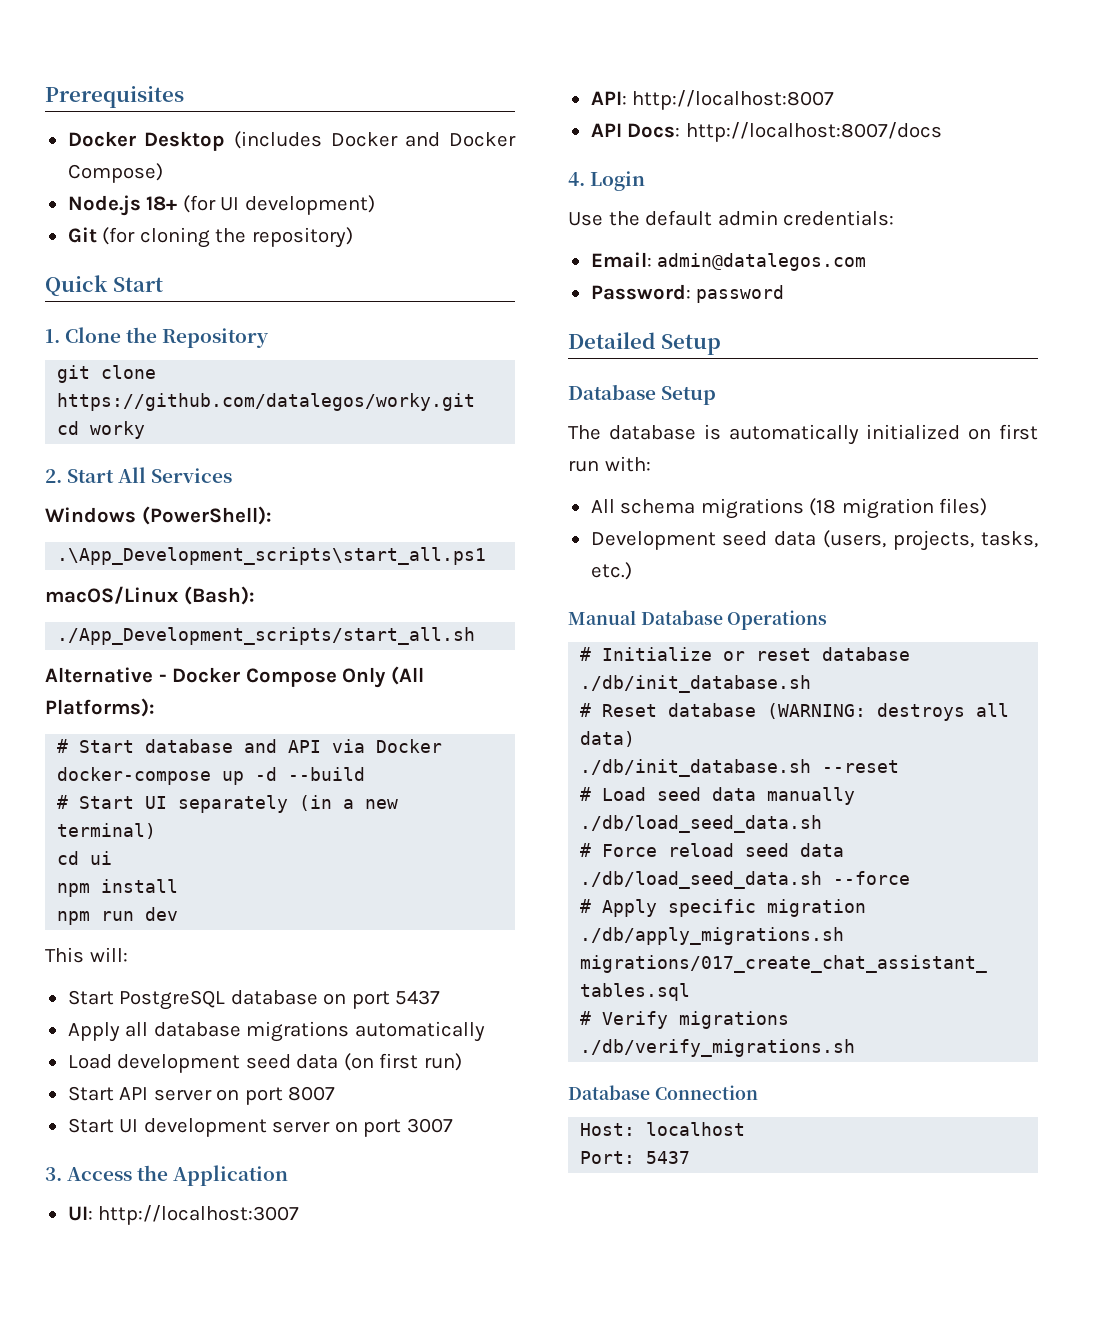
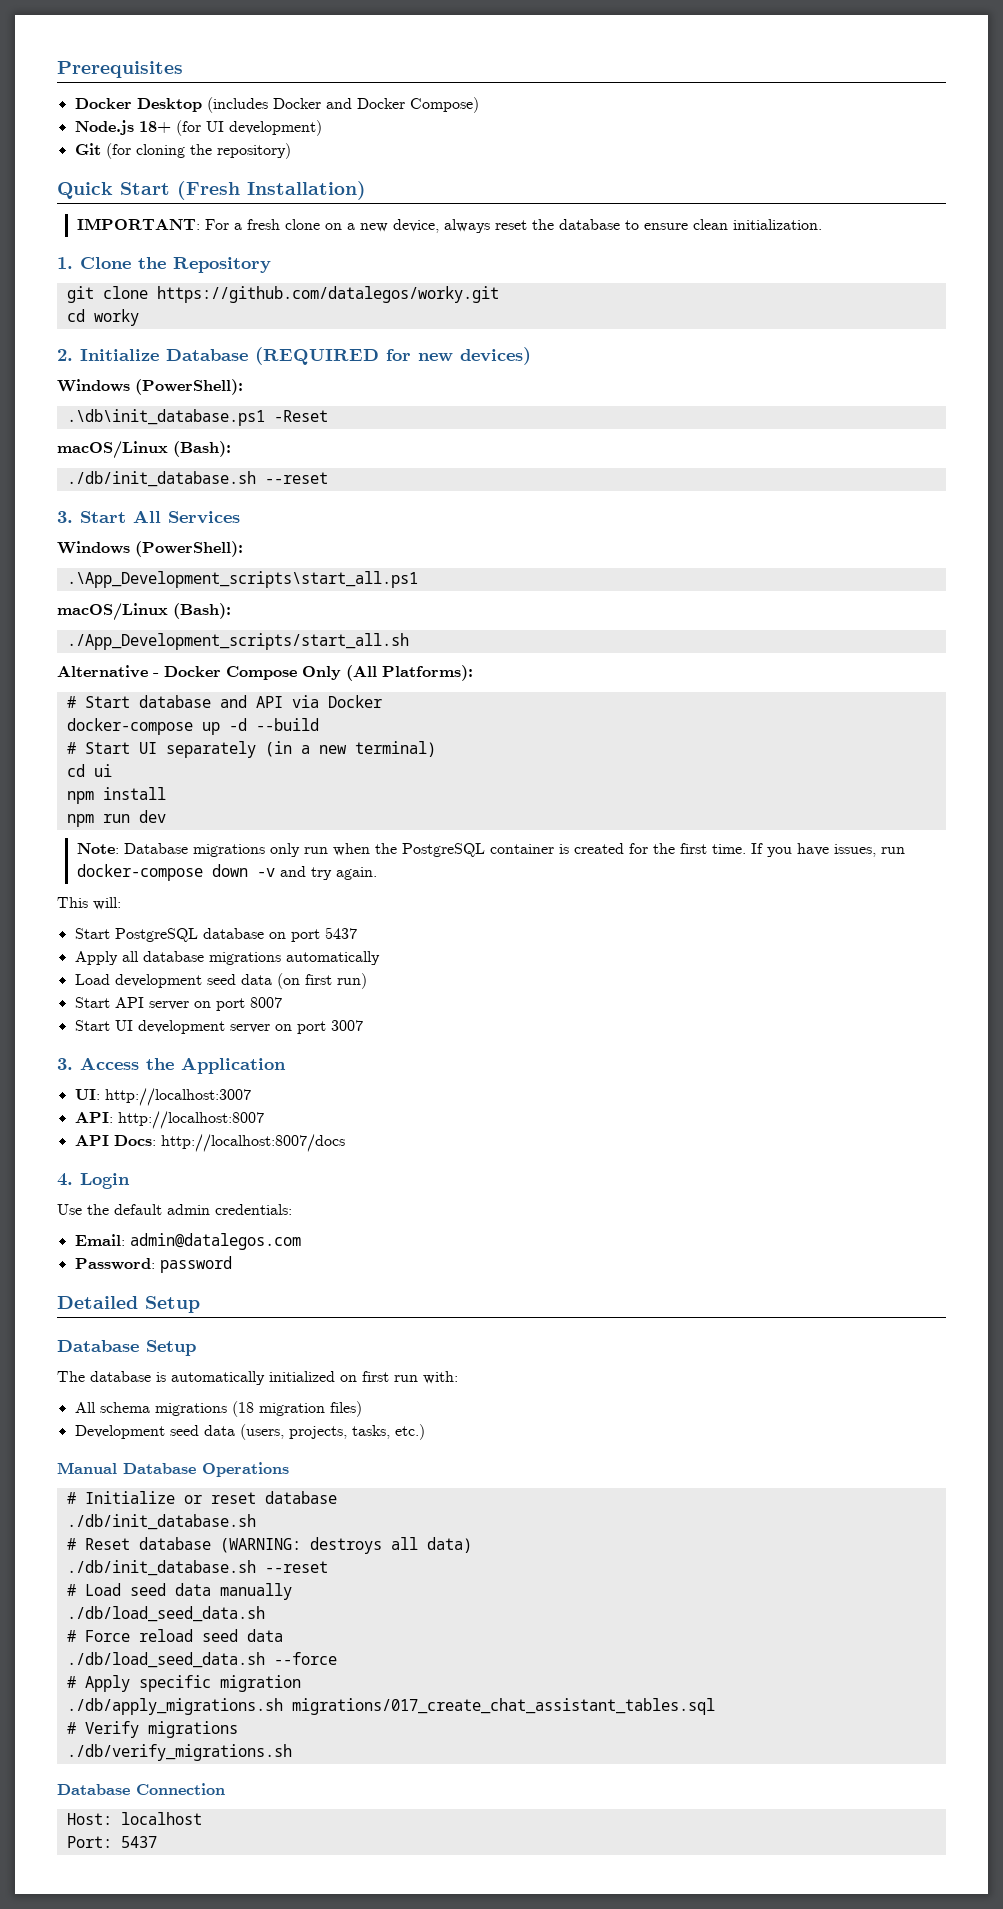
(163, 284) none -> [177,181,366,200] [76,218,822,233] (Fresh Installation) // IMPORTANT: For a fresh clone on a new device, always reset the database to ensure clean initialization.
(62, 476) none -> [80,347,531,365] [57,379,243,395] [66,409,328,426] [57,441,231,459] [66,471,328,487] [57,511,73,523] Initialize Database (REQUIRED for new devices) // Windows (PowerShell): // .\db\init_database.ps1 -Reset // macOS/Linux (Bash): // ./db/init_database.sh --reset // 3.
(179, 914) none -> [76,843,905,857] [76,864,377,881] // Note: Database migrations only run when the PostgreSQL container is created for the first time. If you have issues, run docker-compose down -v and try again.

